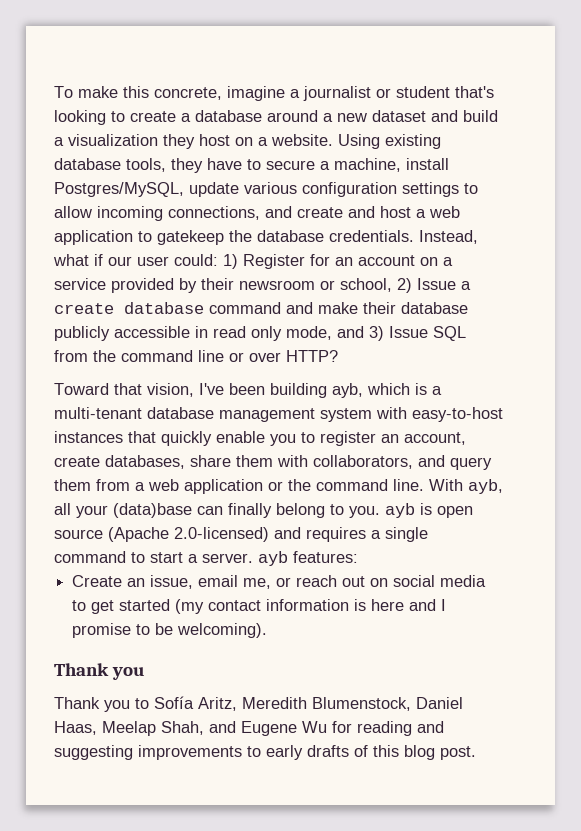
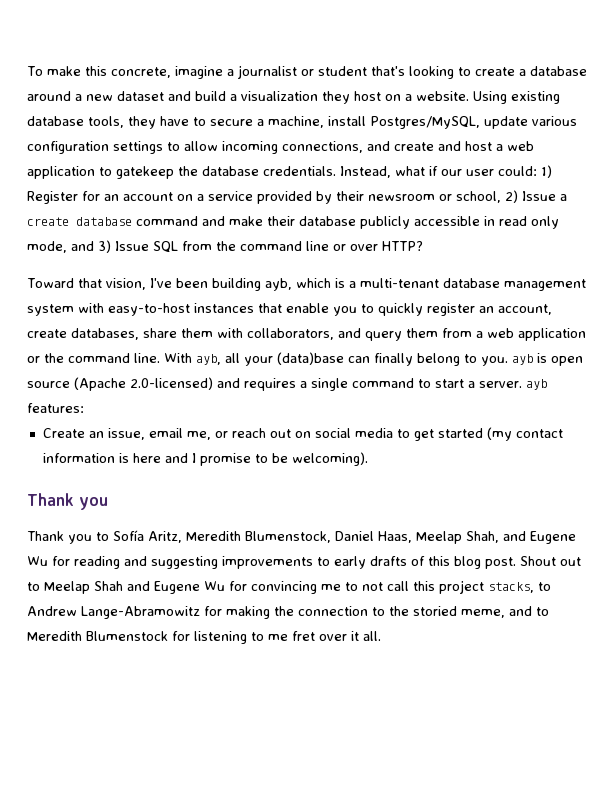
[161,431,212,446] quickly -> (282, 308) none
(315, 437) none -> [378,303,423,316] quickly
(476, 753) none -> [520,556,581,566] [27,580,551,594] [27,606,549,619] [27,631,381,644] Shout out to Meelap Shah and Eugene Wu for convincing me to not call this project stacks, to Andrew Lange-Abramowitz for making the connection to the storied meme, and to Meredith Blumenstock for listening to me fret over it all.

